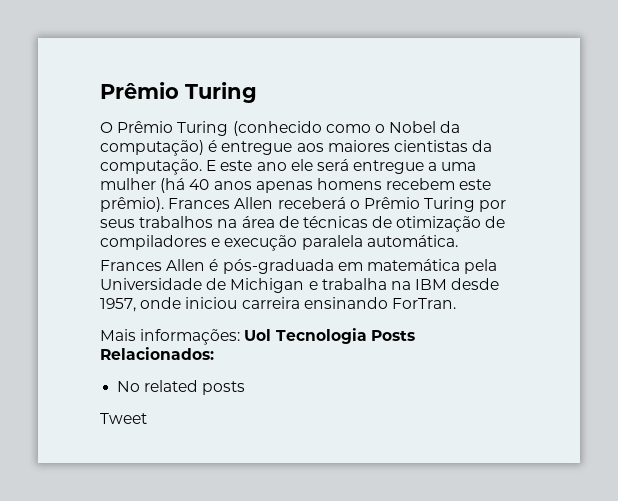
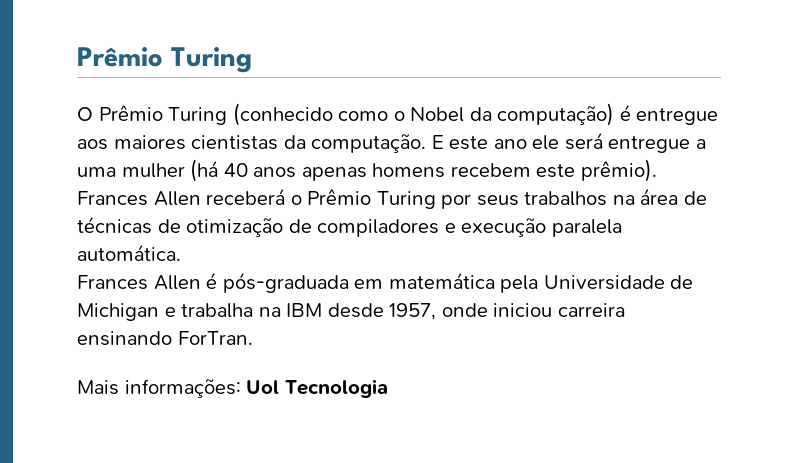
[370,330,415,341] [100,347,214,360] [117,380,246,395] [100,413,147,424] Posts Relacionados: // No related posts // Tweet -> (388, 388) none

